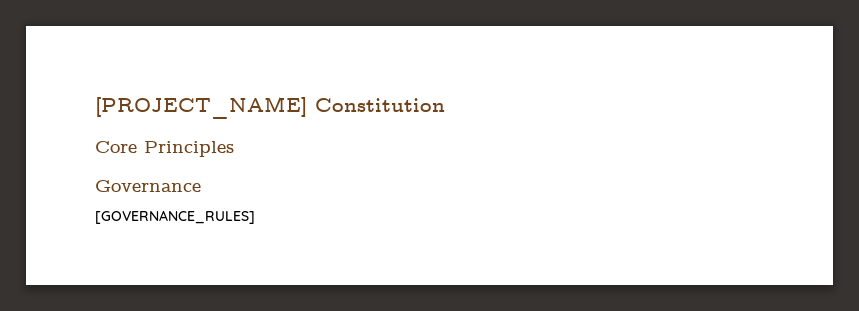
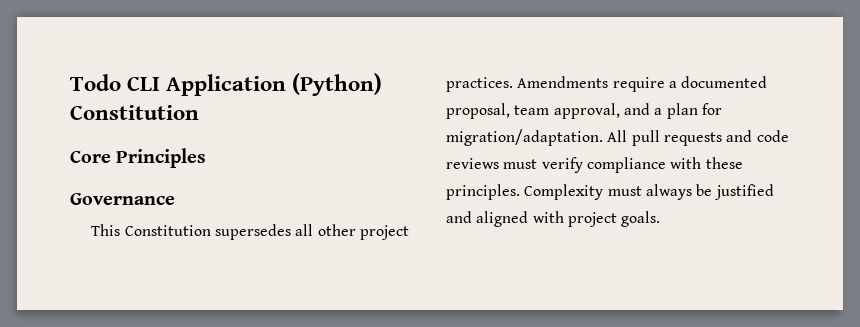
[95,96,307,119] [PROJECT_NAME] -> [70,73,383,96] Todo CLI Application (Python)
[95,210,255,224] [GOVERNANCE_RULES] -> [91,224,409,240] [446,76,768,92] [446,103,722,119] [446,129,789,146] [446,157,743,173] [446,184,774,200] [446,211,661,227] This Constitution supersedes all other project practices. Amendments require a documented proposal, team approval, and a plan for migration/adaptation. All pull requests and code reviews must verify compliance with these principles. Complexity must always be justified and aligned with project goals.

